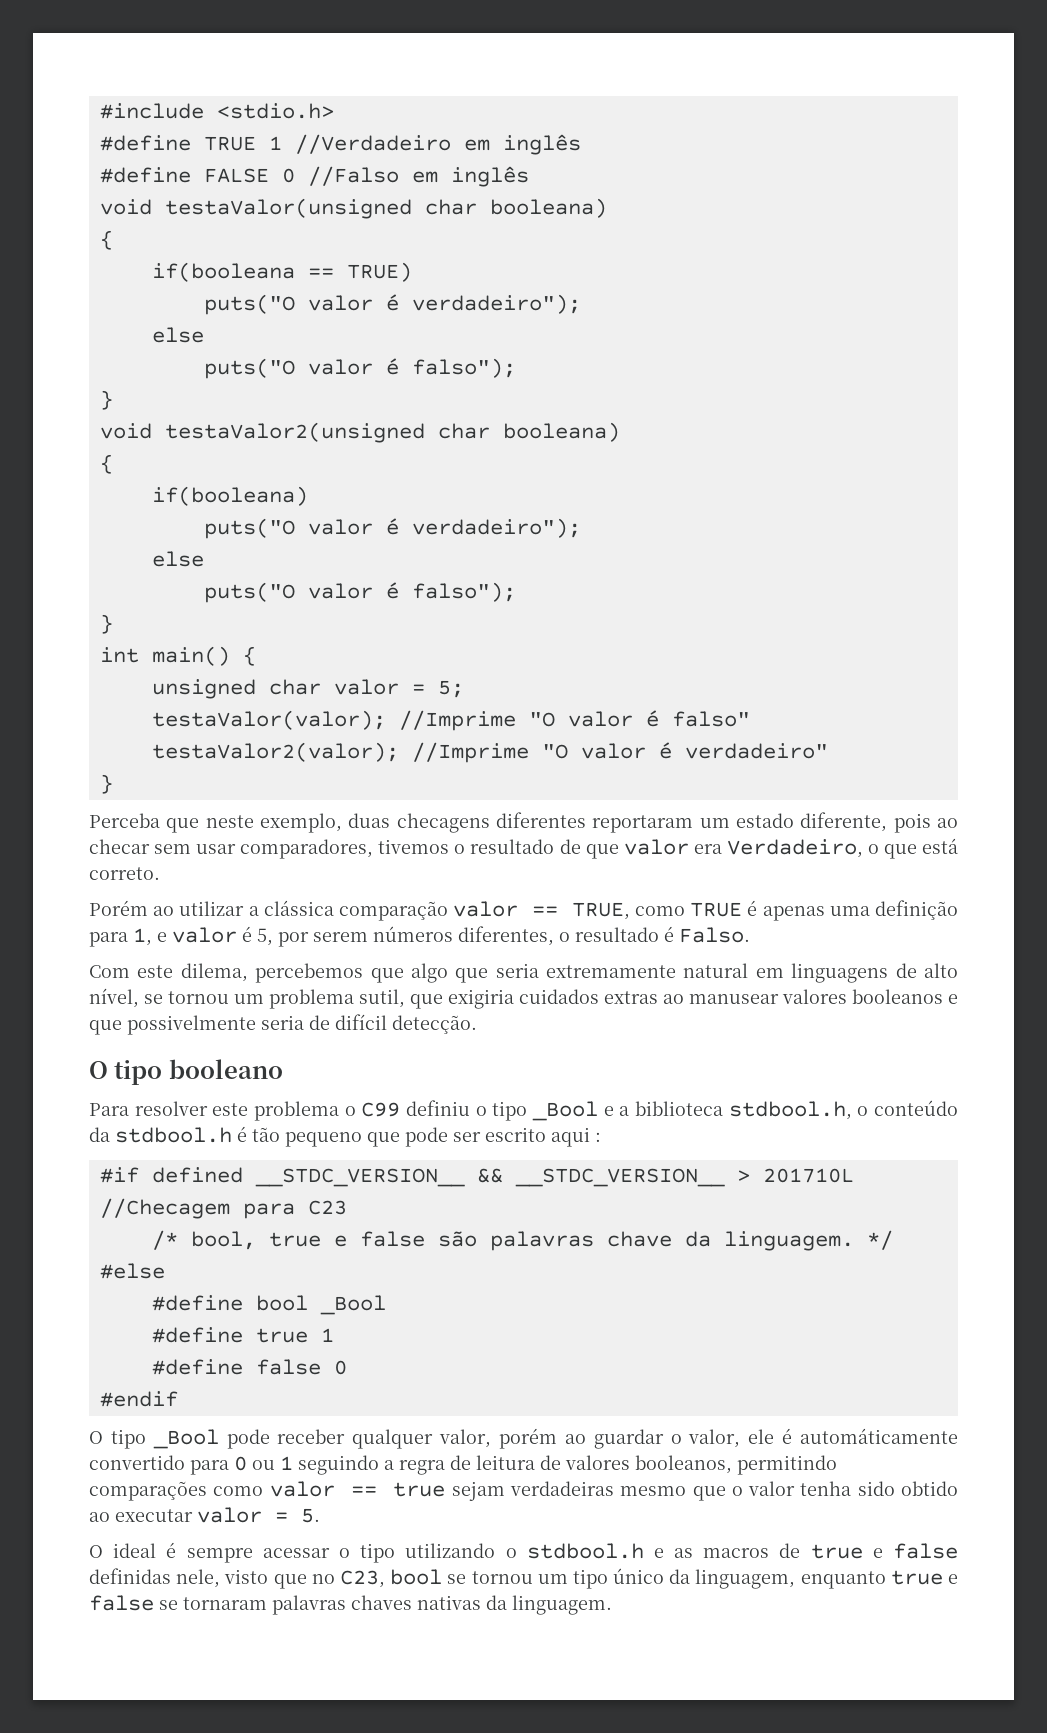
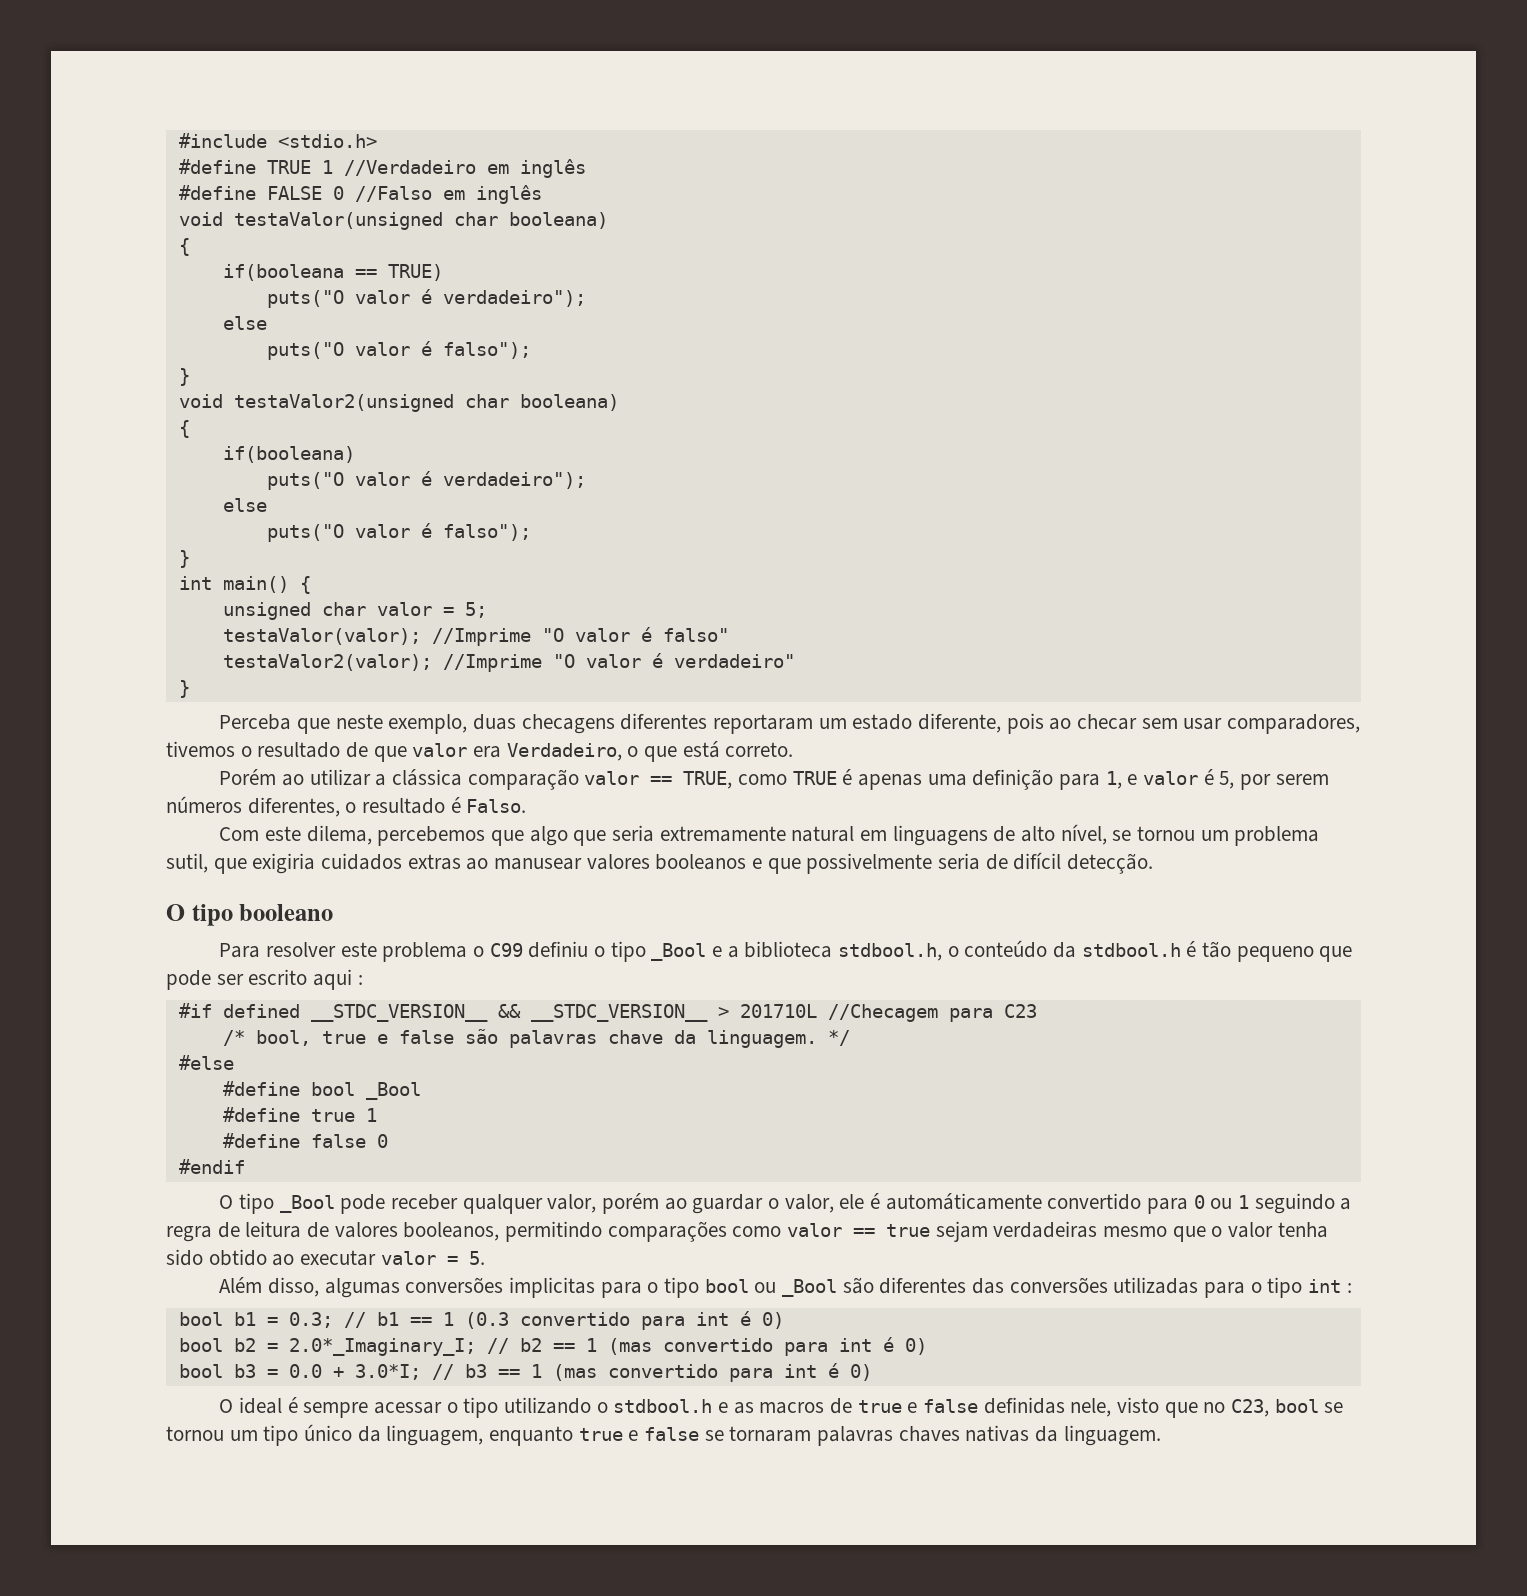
(320, 1515) none -> [219,1277,1352,1298] [178,1311,784,1330] [178,1337,927,1356] [178,1363,872,1382] // Além disso, algumas conversões implicitas para o tipo bool ou _Bool são diferentes das conversões utilizadas para o tipo int : // bool b1 = 0.3; // b1 == 1 (0.3 convertido para int é 0) // bool b2 = 2.0*_Imaginary_I; // b2 == 1 (mas convertido para int é 0) // bool b3 = 0.0 + 3.0*I; // b3 == 1 (mas convertido para int é 0)

